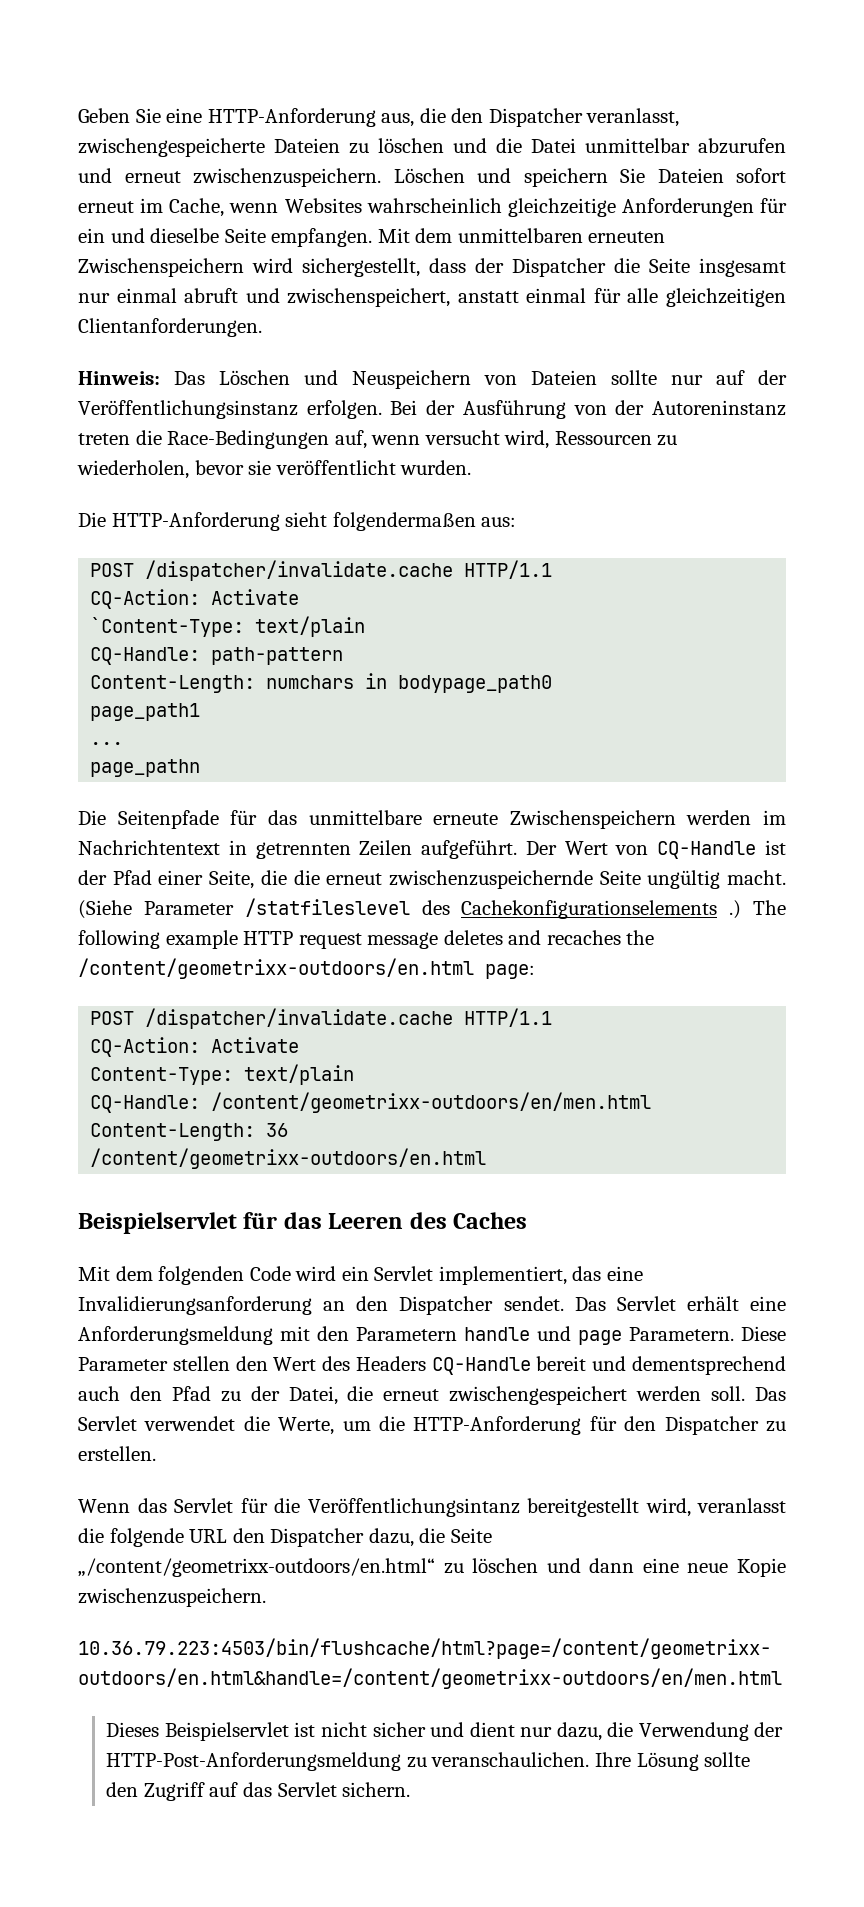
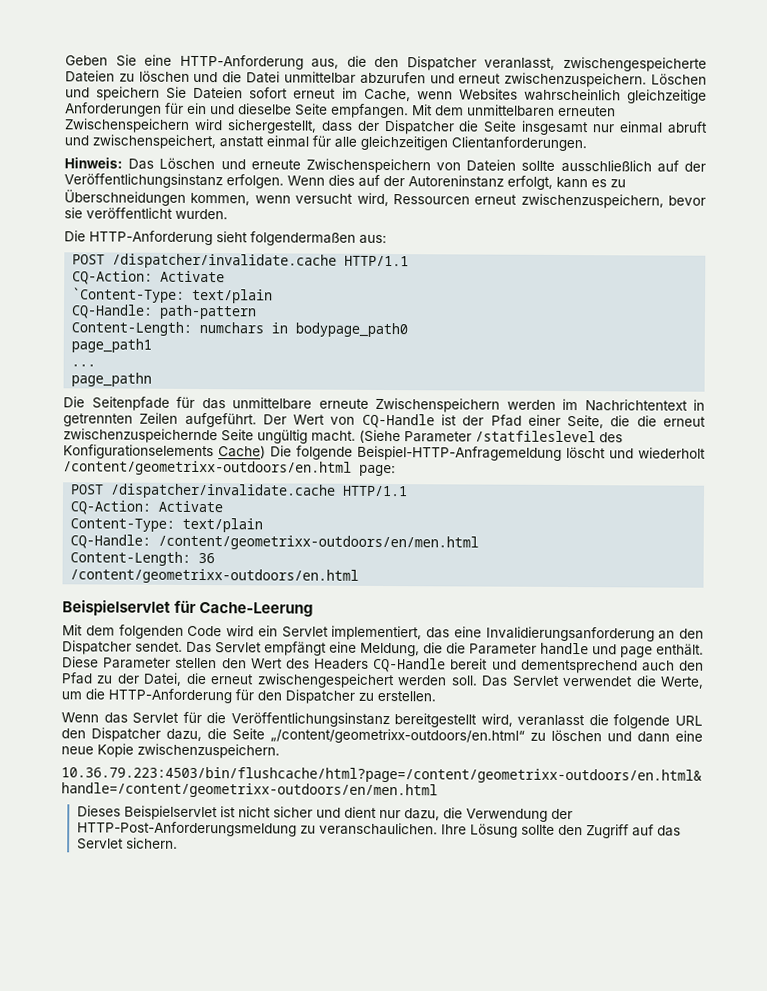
[352,370,471,389] Neuspeichern -> [250,158,431,174] erneute Zwischenspeichern
[671,375,703,385] nur -> [560,159,652,173] ausschließlich
[390,400,786,419] [78,430,367,449] Bei der Ausführung von der Autoreninstanz treten die Race-Bedingungen auf, -> [287,174,626,190] [64,189,251,206] Wenn dies auf der Autoreninstanz erfolgt, kann es zu Überschneidungen kommen,
[657,435,678,446] [77,460,189,479] zu wiederholen, -> [474,193,664,209] erneut zwischenzuspeichern,
[461,900,786,919] [78,930,655,949] Cachekonfigurationselements .) The following example HTTP request message deletes and recaches the -> [63,444,706,461] Konfigurationselements Cache) Die folgende Beispiel-HTTP-Anfragemeldung löscht und wiederholt
[283,1212,528,1229] das Leeren des Caches -> [199,602,314,617] Cache-Leerung
[686,1296,786,1311] [78,1326,457,1345] erhält eine Anforderungsmeldung mit den Parametern -> [264,641,537,657] empfängt eine Meldung, die die Parameter
[629,1327,734,1341] Parametern. -> [656,643,704,656] enthält.
[307,1498,520,1517] Veröffentlichungsintanz -> [230,712,390,728] Veröffentlichungsinstanz

